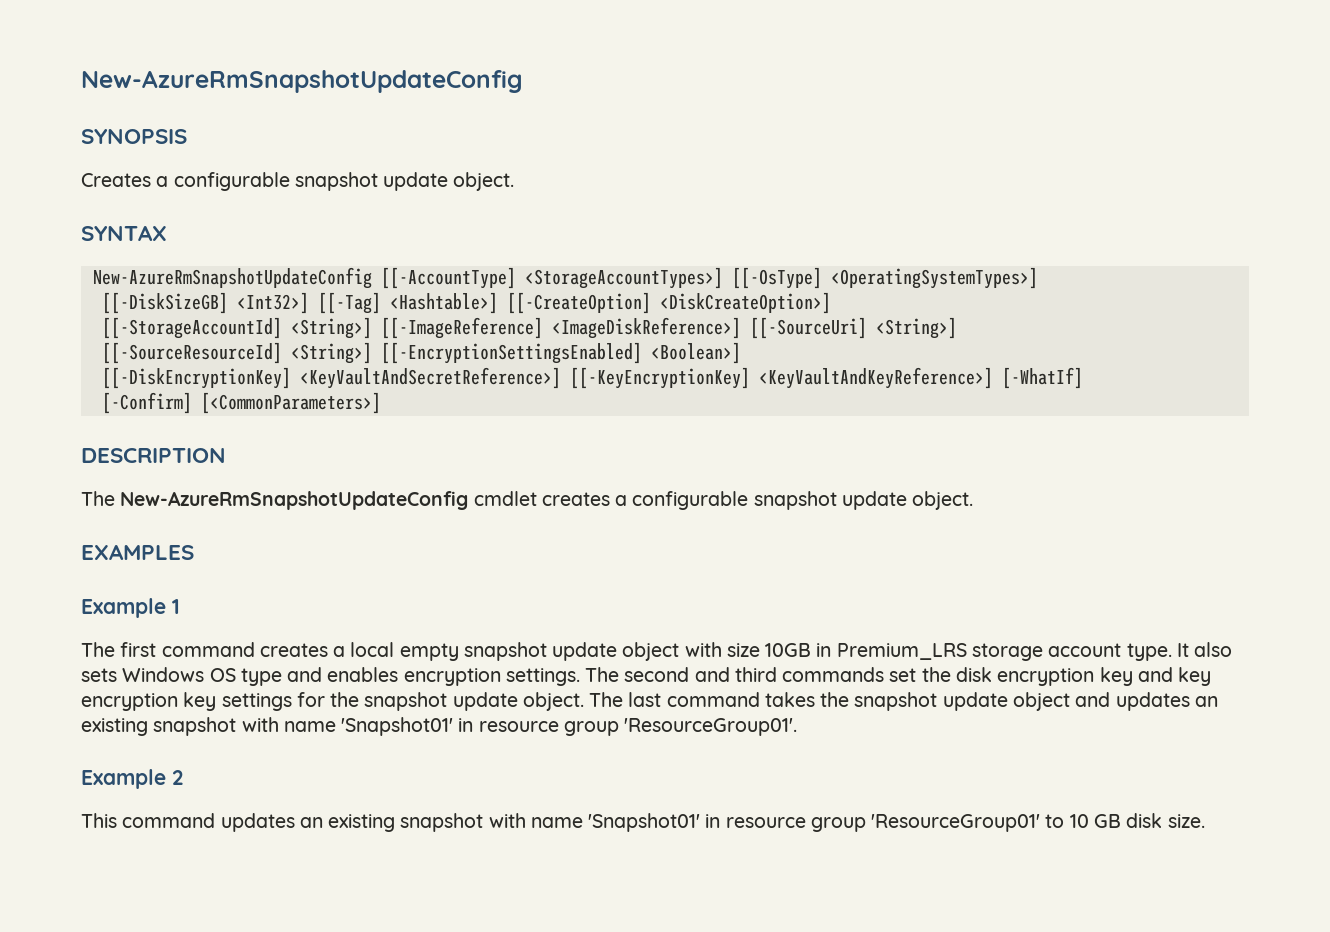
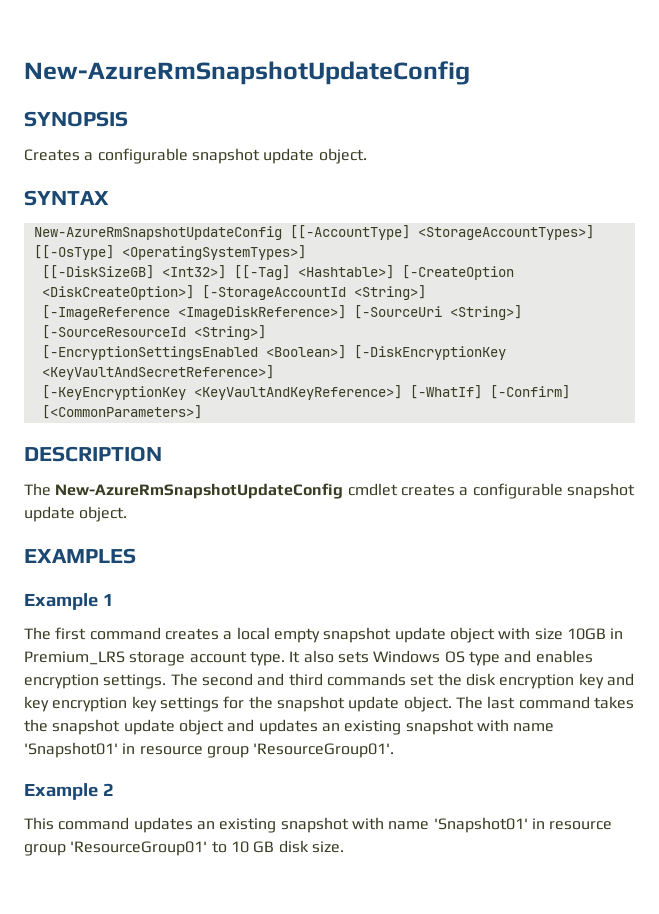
[506,292,651,314] [[-CreateOption] -> [401,265,514,280] [-CreateOption
[101,317,957,339] [101,342,741,364] [101,367,750,389] // [[-StorageAccountId] <String>] [[-ImageReference] <ImageDiskReference>] [[-SourceUri] <String>] // [[-SourceResourceId] <String>] [[-EncryptionSettingsEnabled] <Boolean>] // [[-DiskEncryptionKey] <KeyVaultAndSecretReference>] [[-KeyEncryptionKey] -> [201,285,426,300] [41,305,522,320] [41,325,266,340] [41,345,506,360] [41,365,274,380] [41,385,186,400] [-StorageAccountId <String>] // [-ImageReference <ImageDiskReference>] [-SourceUri <String>] [-SourceResourceId <String>] // [-EncryptionSettingsEnabled <Boolean>] [-DiskEncryptionKey <KeyVaultAndSecretReference>] // [-KeyEncryptionKey
(1083, 378) // -> (482, 392) none

